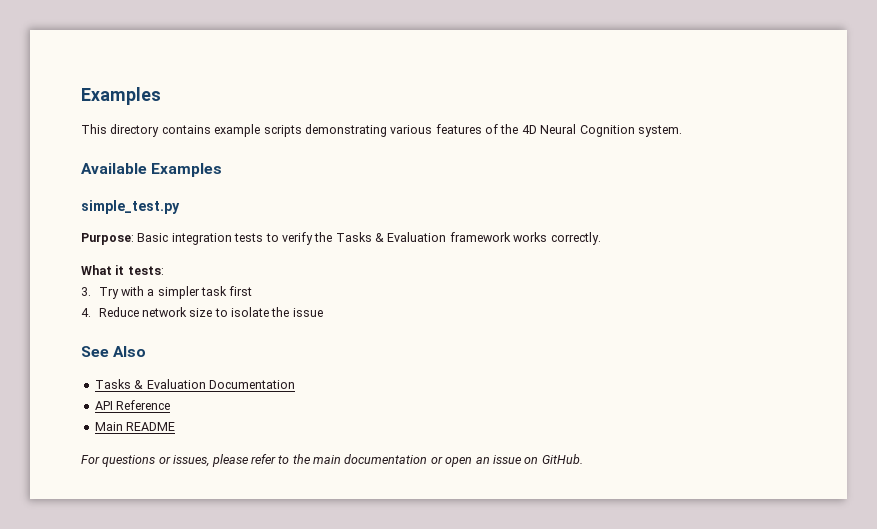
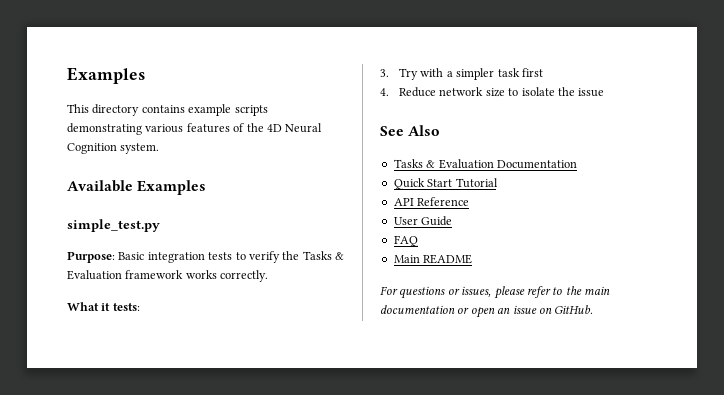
(295, 384) none -> [393,178,498,190] // Quick Start Tutorial
(171, 405) none -> [393,216,453,226] [393,235,418,247] // User Guide // FAQ

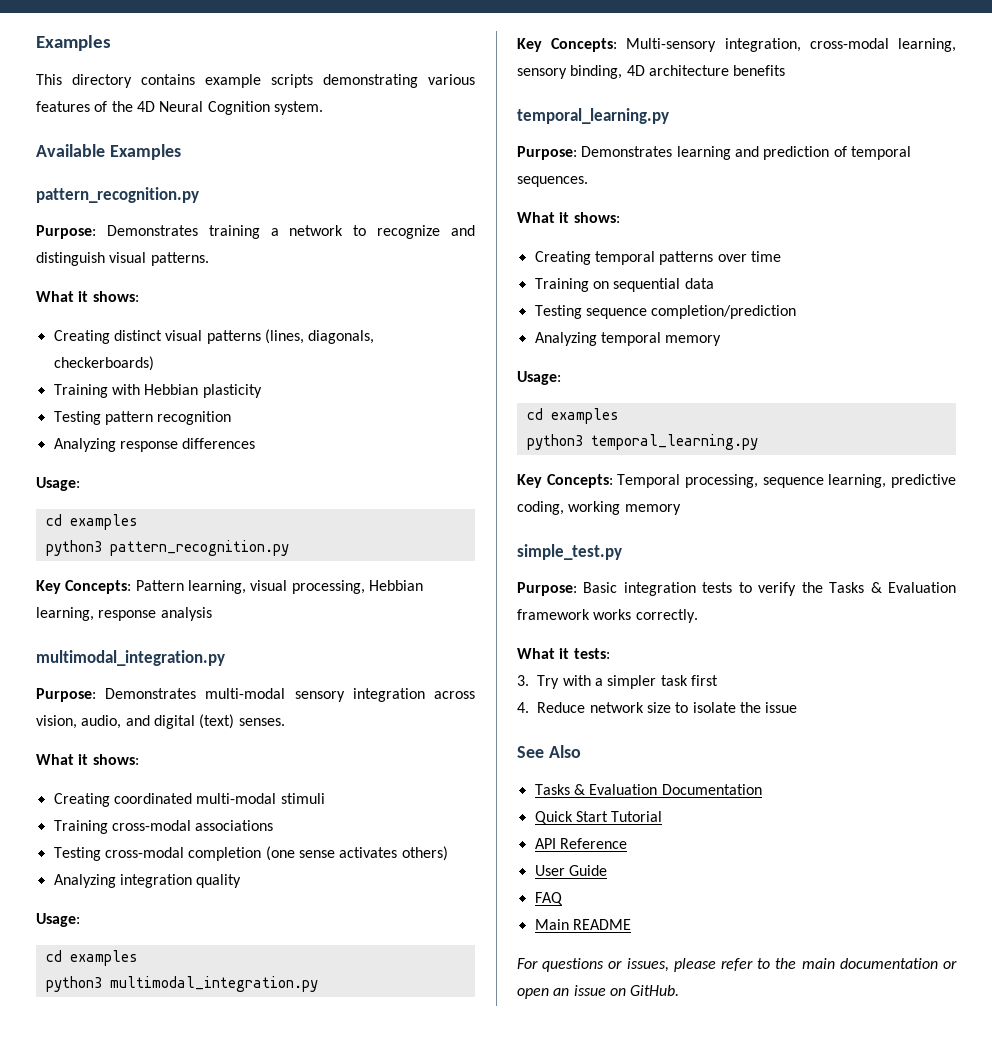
(207, 187) none -> [36,187,199,203] [36,225,475,239] [36,252,209,266] [36,291,139,302] [53,329,375,344] [53,356,154,371] [53,384,262,398] [53,411,232,425] [53,438,256,452] [36,477,80,491] [45,514,138,530] [45,540,289,556] [36,580,423,594] [36,607,212,621] [36,650,225,666] [36,688,475,702] [36,714,285,729] [36,754,139,765] [53,793,325,807] [53,820,274,834] [53,846,448,861] [53,874,242,888] [36,913,80,927] [45,950,138,966] [45,976,318,992] [517,38,956,52] [517,65,786,79] [517,108,669,124] [517,146,911,160] [517,176,588,187] [517,212,620,223] [534,251,781,265] [534,278,714,292] [534,305,797,319] [534,332,722,346] [517,371,561,385] [526,408,619,424] [526,434,758,450] [517,474,957,488] [517,501,681,515] // pattern_recognition.py // Purpose: Demonstrates training a network to recognize and distinguish visual patterns. // What it shows: // Creating distinct visual patterns (lines, diagonals, checkerboards) // Training with Hebbian plasticity // Testing pattern recognition // Analyzing response differences // Usage: // cd examples // python3 pattern_recognition.py // Key Concepts: Pattern learning, visual processing, Hebbian learning, response analysis // multimodal_integration.py // Purpose: Demonstrates multi-modal sensory integration across vision, audio, and digital (text) senses. // What it shows: // Creating coordinated multi-modal stimuli // Training cross-modal associations // Testing cross-modal completion (one sense activates others) // Analyzing integration quality // Usage: // cd examples // python3 multimodal_integration.py // Key Concepts: Multi-sensory integration, cross-modal learning, sensory binding, 4D architecture benefits // temporal_learning.py // Purpose: Demonstrates learning and prediction of temporal sequences. // What it shows: // Creating temporal patterns over time // Training on sequential data // Testing sequence completion/prediction // Analyzing temporal memory // Usage: // cd examples // python3 temporal_learning.py // Key Concepts: Temporal processing, sequence learning, predictive coding, working memory

